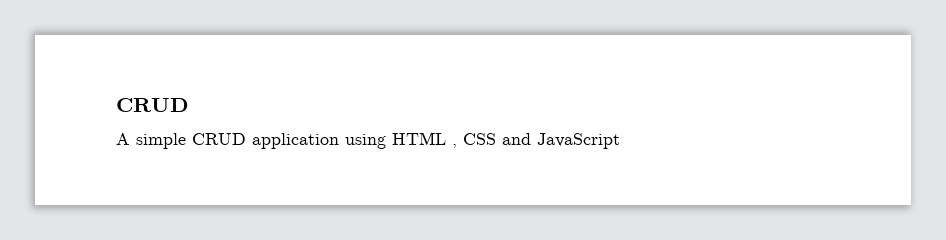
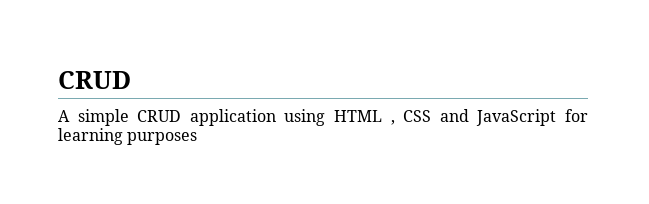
(620, 141) none -> [565,109,589,122] [58,128,198,145] for learning purposes

